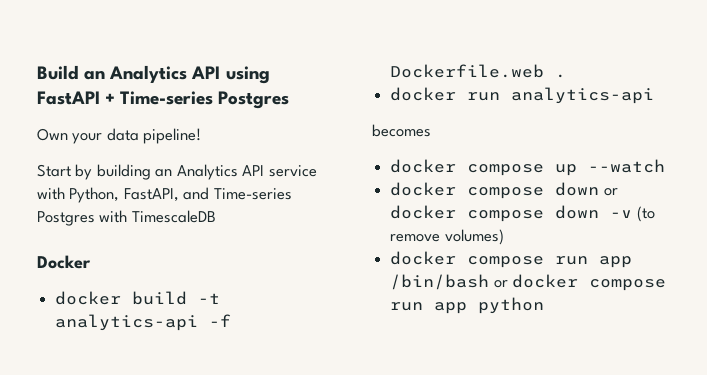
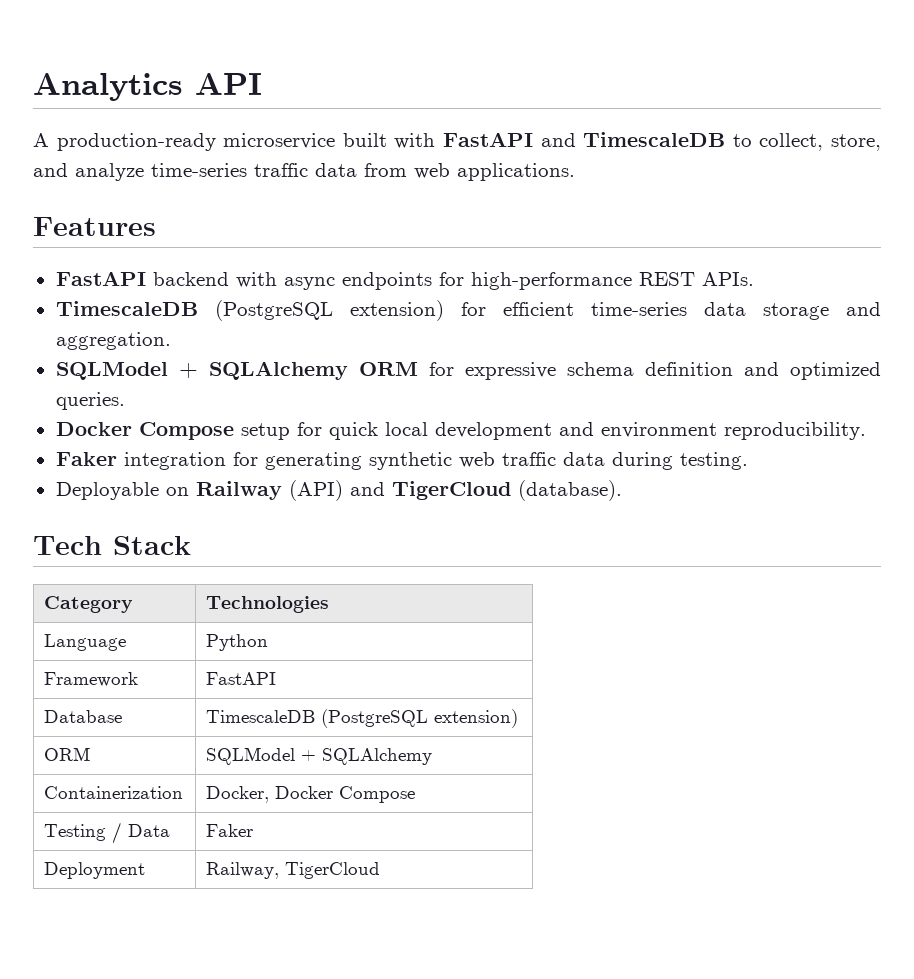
[37,65,270,84] [37,91,290,109] [37,128,202,144] [37,164,317,180] [37,187,292,203] [37,210,216,226] [37,255,91,269] [55,291,221,305] [55,314,232,331] [390,64,567,78] [390,87,655,104] [372,124,431,137] [390,159,666,176] [390,182,618,199] [390,205,655,222] [390,229,504,245] [390,251,633,268] [390,274,667,291] [390,297,545,314] Build an Analytics API using FastAPI + Time-series Postgres // Own your data pipeline! // Start by building an Analytics API service with Python, FastAPI, and Time-series Postgres with TimescaleDB // Docker // docker build -t analytics-api -f Dockerfile.web . // docker run analytics-api // becomes // docker compose up --watch // docker compose down or docker compose down -v (to remove volumes) // docker compose run app /bin/bash or docker compose run app python -> [33,73,262,101] [33,132,882,151] [33,163,575,181] [33,217,156,236] [55,271,754,290] [55,300,881,321] [55,332,171,350] [55,361,881,380] [55,392,125,410] [55,422,866,440] [55,452,748,470] [55,480,622,501] [33,536,191,555] [44,596,134,613] [206,596,330,613] [44,634,127,651] [206,634,269,651] [44,672,139,687] [206,672,277,685] [44,710,123,723] [206,709,519,728] [44,747,91,761] [206,747,433,765] [44,786,184,799] [206,786,416,803] [44,822,171,844] [206,824,254,837] [44,862,146,879] [206,862,381,879] Analytics API // A production-ready microservice built with FastAPI and TimescaleDB to collect, store, and analyze time-series traffic data from web applications. // Features // FastAPI backend with async endpoints for high-performance REST APIs. // TimescaleDB (PostgreSQL extension) for efficient time-series data storage and aggregation. // SQLModel + SQLAlchemy ORM for expressive schema definition and optimized queries. // Docker Compose setup for quick local development and environment reproducibility. // Faker integration for generating synthetic web traffic data during testing. // Deployable on Railway (API) and TigerCloud (database). // Tech Stack // Category | Technologies // Language | Python // Framework | FastAPI // Database | TimescaleDB (PostgreSQL extension) // ORM | SQLModel + SQLAlchemy // Containerization | Docker, Docker Compose // Testing / Data | Faker // Deployment | Railway, TigerCloud

